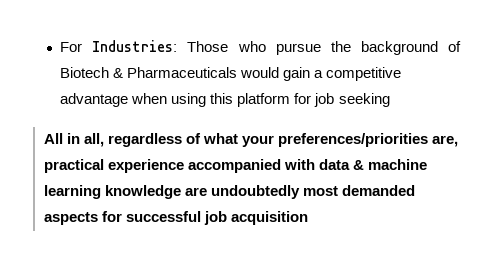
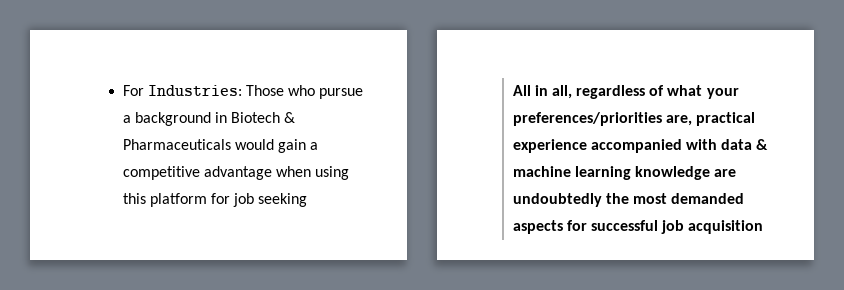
[330,41,462,55] the background of -> [122,112,227,126] a background in
(300, 192) none -> [605,193,629,204] the

